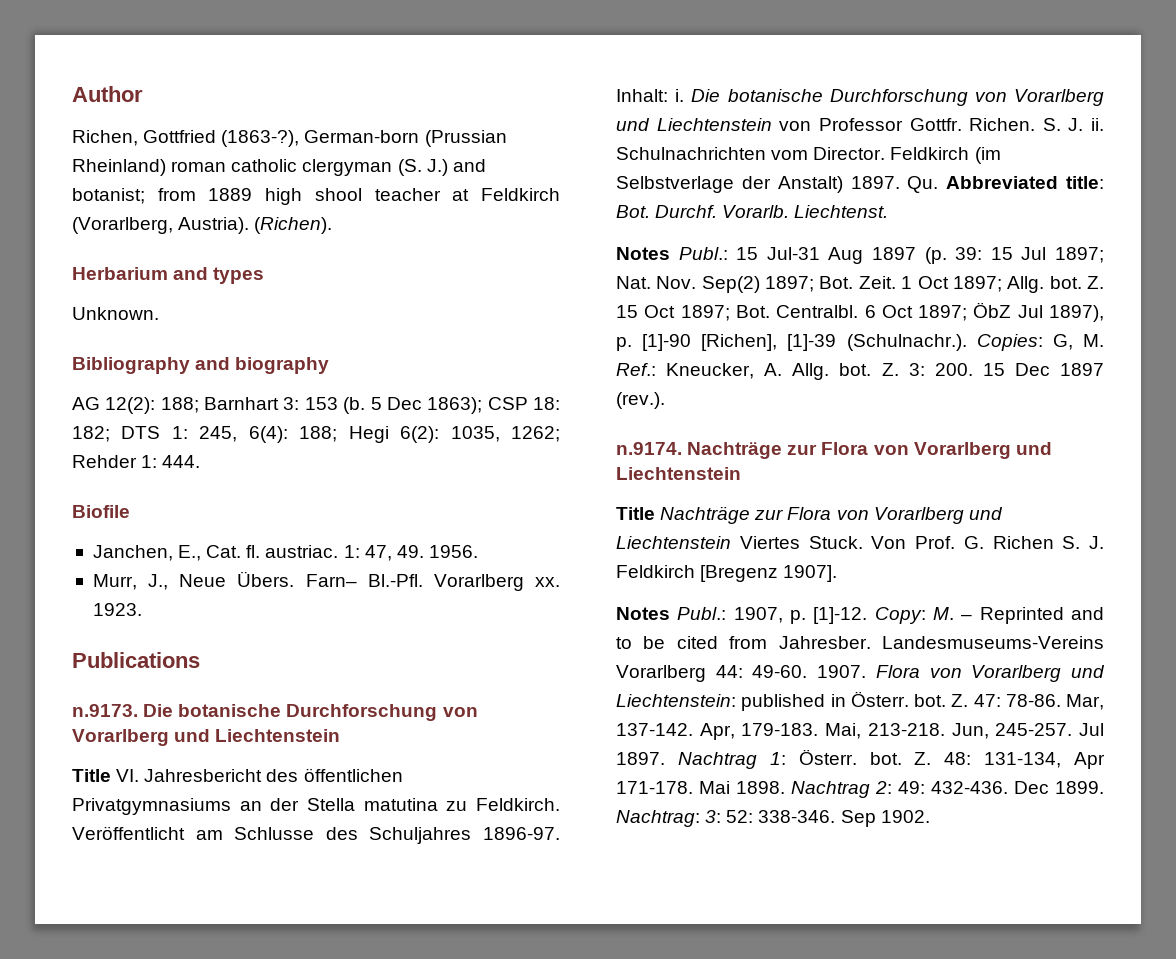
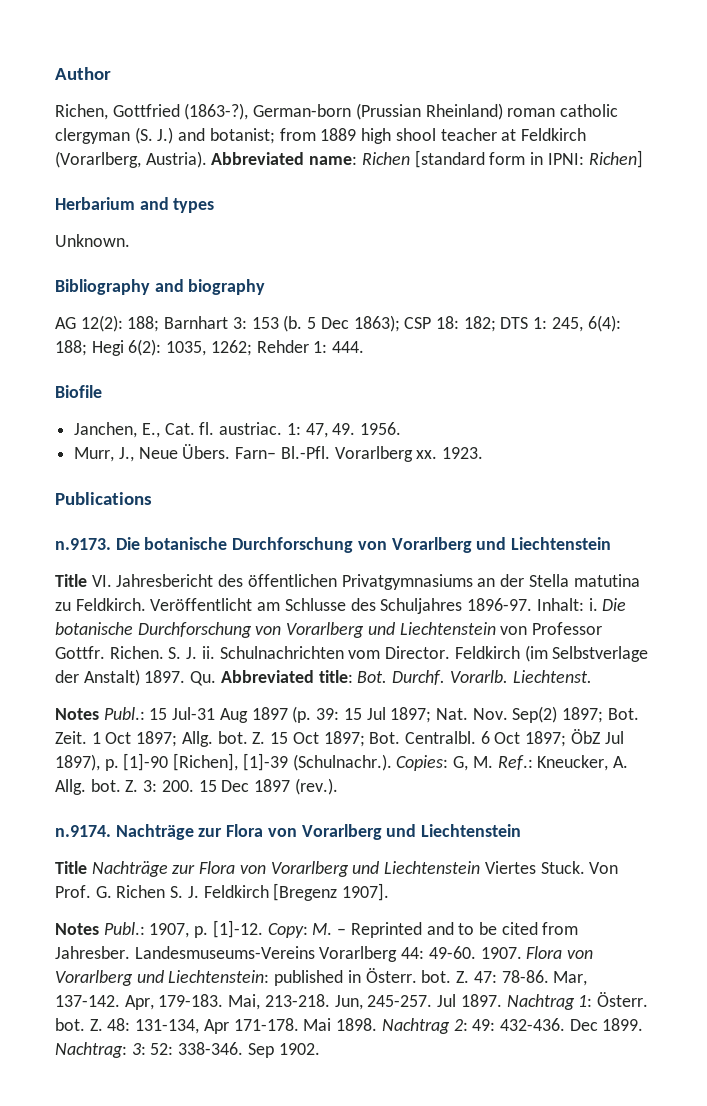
[254,217,333,234] (Richen). -> [211,150,643,168] Abbreviated name: Richen [standard form in IPNI: Richen]

